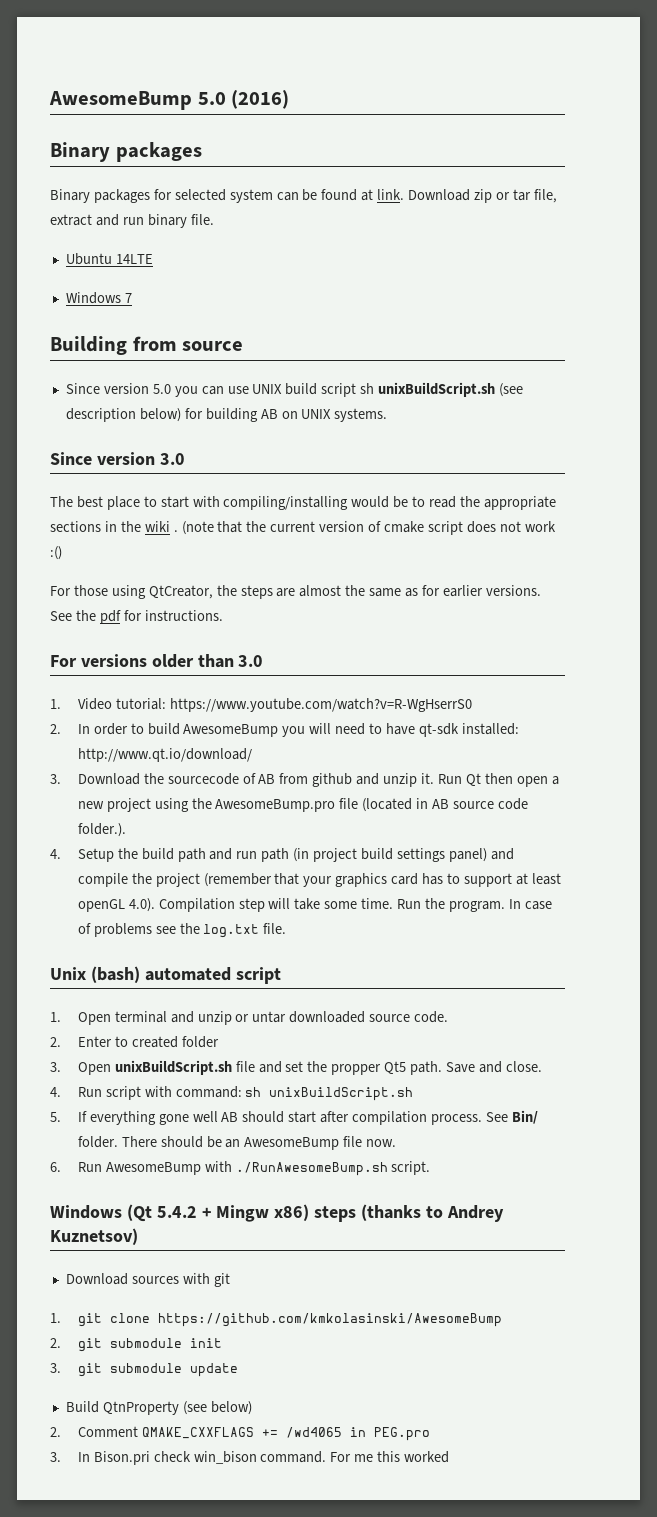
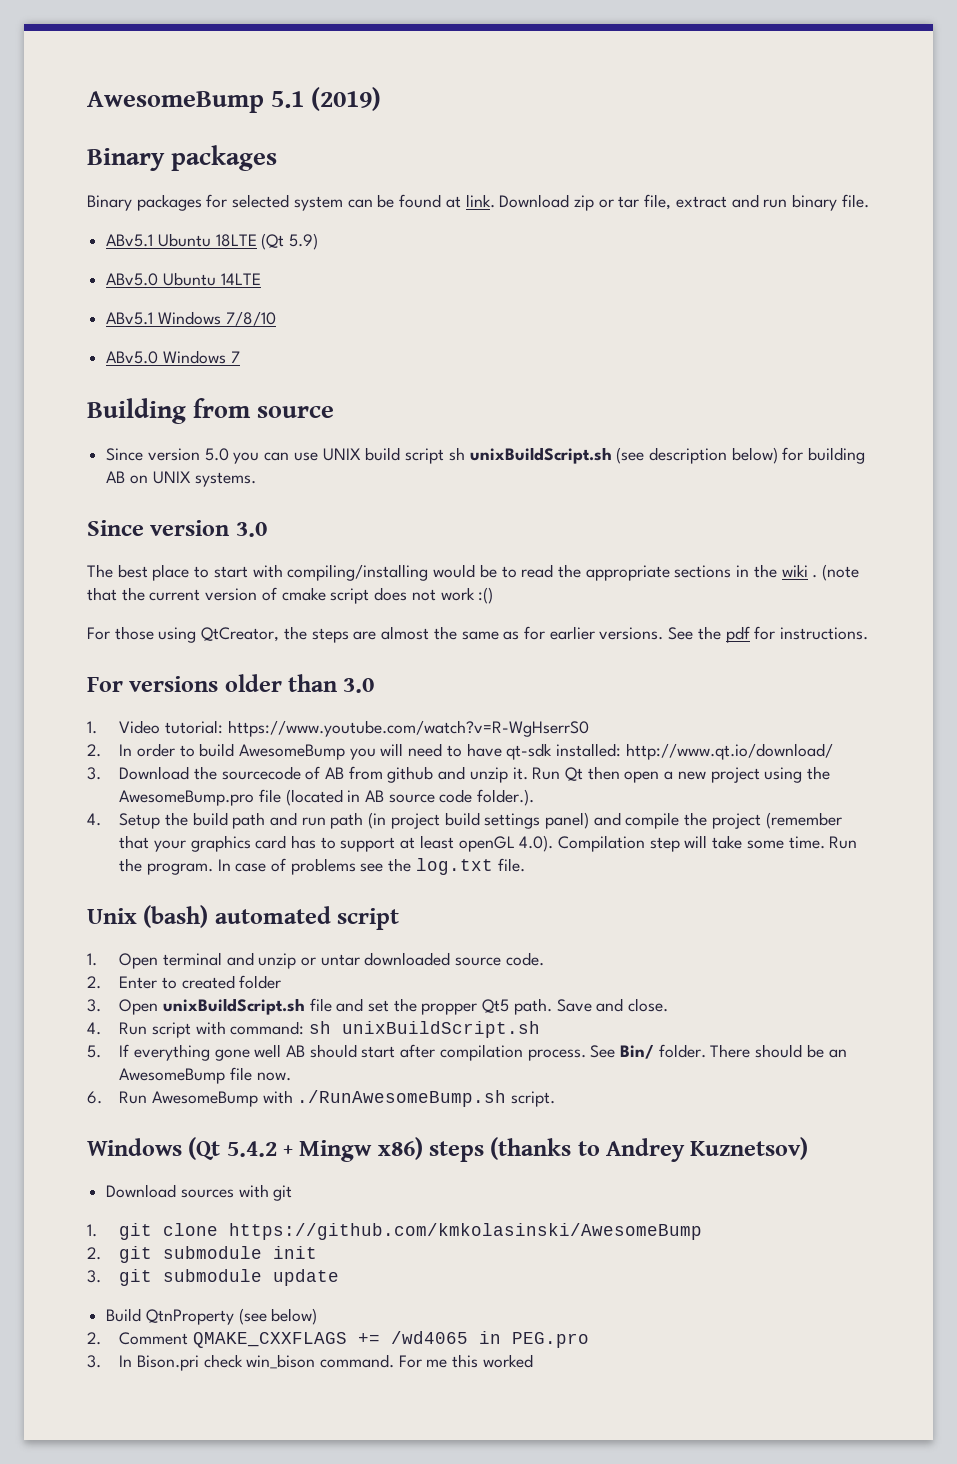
[49,90,290,110] AwesomeBump 5.0 (2016) -> [87,87,382,113] AwesomeBump 5.1 (2019)
[65,253,153,265] Ubuntu 14LTE // -> [106,233,319,250] [106,272,261,286] [106,311,276,326] [106,351,159,364] ABv5.1 Ubuntu 18LTE (Qt 5.9) // ABv5.0 Ubuntu 14LTE // ABv5.1 Windows 7/8/10 // ABv5.0

